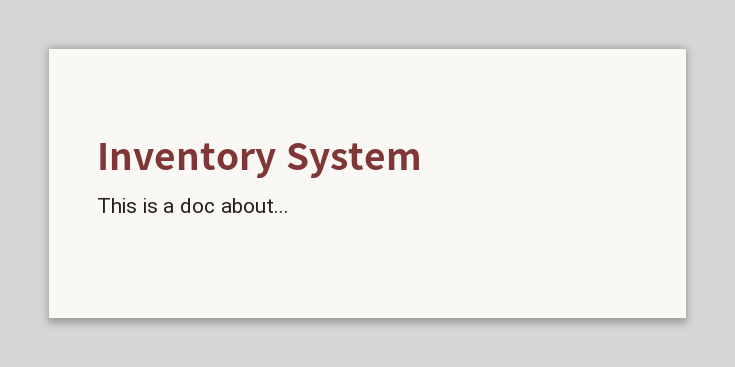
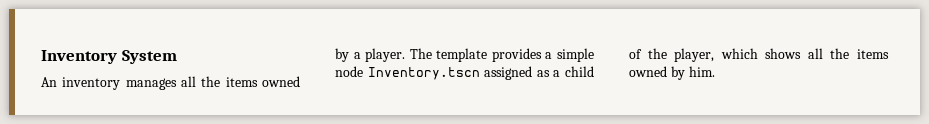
[97,198,289,213] This is a doc about... -> [41,76,300,90] [335,48,594,62] [335,66,594,80] [629,48,889,62] [629,66,715,80] An inventory manages all the items owned by a player. The template provides a simple node Inventory.tscn assigned as a child of the player, which shows all the items owned by him.

